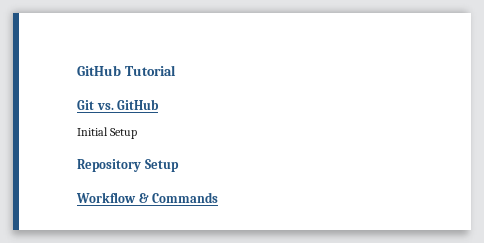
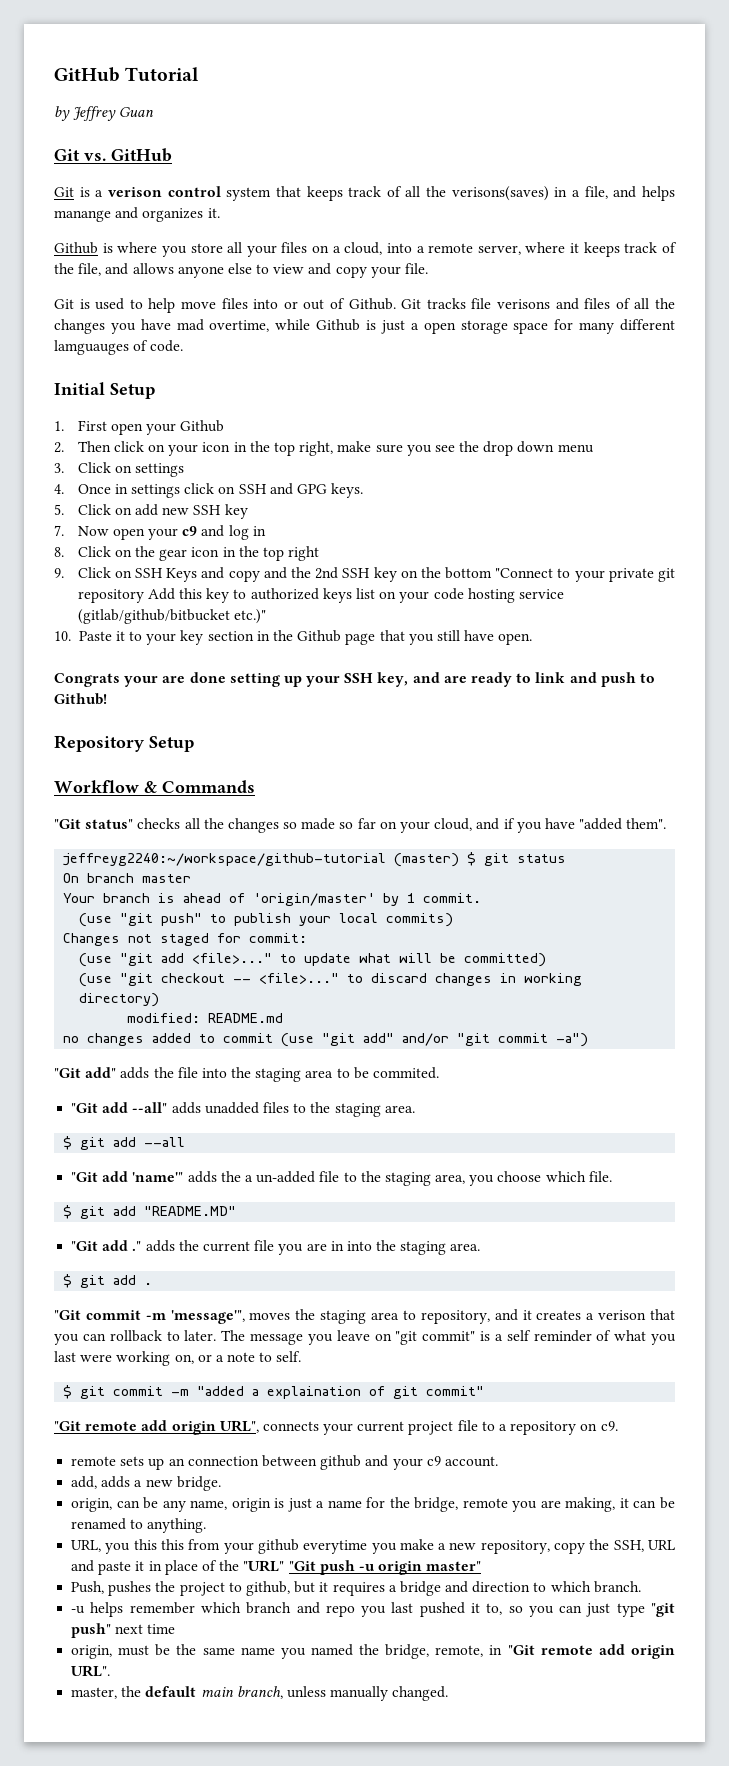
(176, 70) none -> [54,106,155,121] // by Jeffrey Guan
[77,127,138,139] Initial Setup -> [54,186,675,201] [54,207,220,222] [54,242,678,257] [54,263,429,278] [54,298,676,313] [54,319,676,334] [54,340,184,355] [54,382,155,399] [54,420,225,435] [54,441,594,456] [54,462,185,477] [54,483,364,498] [54,504,248,519] [54,525,266,540] [54,546,320,561] [54,567,675,582] [77,588,564,603] [77,609,266,624] [54,630,533,645] [54,672,655,687] [54,693,107,705] Git is a verison control system that keeps track of all the verisons(saves) in a file, and helps manange and organizes it. // Github is where you store all your files on a cloud, into a remote server, where it keeps track of the file, and allows anyone else to view and copy your file. // Git is used to help move files into or out of Github. Git tracks file verisons and files of all the changes you have mad overtime, while Github is just a open storage space for many different lamguauges of code. // Initial Setup // 1. First open your Github // 2. Then click on your icon in the top right, make sure you see the drop down menu // 3. Click on settings // 4. Once in settings click on SSH and GPG keys. // 5. Click on add new SSH key // 7. Now open your c9 and log in // 8. Click on the gear icon in the top right // 9. Click on SSH Keys and copy and the 2nd SSH key on the bottom "Connect to your private git repository Add this key to authorized keys list on your code hosting service (gitlab/github/bitbucket etc.)" // 10. Paste it to your key section in the Github page that you still have open. // Congrats your are done setting up your SSH key, and are ready to link and push to Github!
(219, 197) none -> [54,818,667,833] [63,852,567,867] [63,873,192,883] [63,893,482,906] [79,913,454,927] [63,933,308,946] [79,953,547,967] [79,973,583,987] [79,993,160,1007] [127,1013,284,1023] [63,1033,589,1047] [54,1067,440,1082] [71,1102,415,1117] [63,1136,186,1150] [71,1171,612,1186] [63,1205,237,1219] [71,1240,481,1255] [63,1274,153,1288] [54,1309,676,1324] [54,1330,676,1345] [54,1351,302,1366] [63,1385,485,1399] [54,1420,618,1435] [71,1455,498,1470] [71,1476,221,1491] [71,1497,675,1512] [71,1518,207,1533] [71,1539,675,1554] [71,1560,482,1575] [71,1581,641,1596] [71,1602,675,1617] [71,1623,176,1638] [71,1644,675,1659] [71,1665,111,1677] [71,1686,449,1701] // "Git status" checks all the changes so made so far on your cloud, and if you have "added them". // jeffreyg2240:~/workspace/github-tutorial (master) $ git status // On branch master // Your branch is ahead of 'origin/master' by 1 commit. // (use "git push" to publish your local commits) // Changes not staged for commit: // (use "git add <file>..." to update what will be committed) // (use "git checkout -- <file>..." to discard changes in working directory) // modified: README.md // no changes added to commit (use "git add" and/or "git commit -a") // "Git add" adds the file into the staging area to be commited. // "Git add --all" adds unadded files to the staging area. // $ git add --all // "Git add 'name'" adds the a un-added file to the staging area, you choose which file. // $ git add "README.MD" // "Git add ." adds the current file you are in into the staging area. // $ git add . // "Git commit -m 'message'", moves the staging area to repository, and it creates a verison that you can rollback to later. The message you leave on "git commit" is a self reminder of what you last were working on, or a note to self. // $ git commit -m "added a explaination of git commit" // "Git remote add origin URL", connects your current project file to a repository on c9. // remote sets up an connection between github and your c9 account. // add, adds a new bridge. // origin, can be any name, origin is just a name for the bridge, remote you are making, it can be renamed to anything. // URL, you this this from your github everytime you make a new repository, copy the SSH, URL and paste it in place of the "URL" "Git push -u origin master" // Push, pushes the project to github, but it requires a bridge and direction to which branch. // -u helps remember which branch and repo you last pushed it to, so you can just type "git push" next time // origin, must be the same name you named the bridge, remote, in "Git remote add origin URL". // master, the default main branch, unless manually changed.

